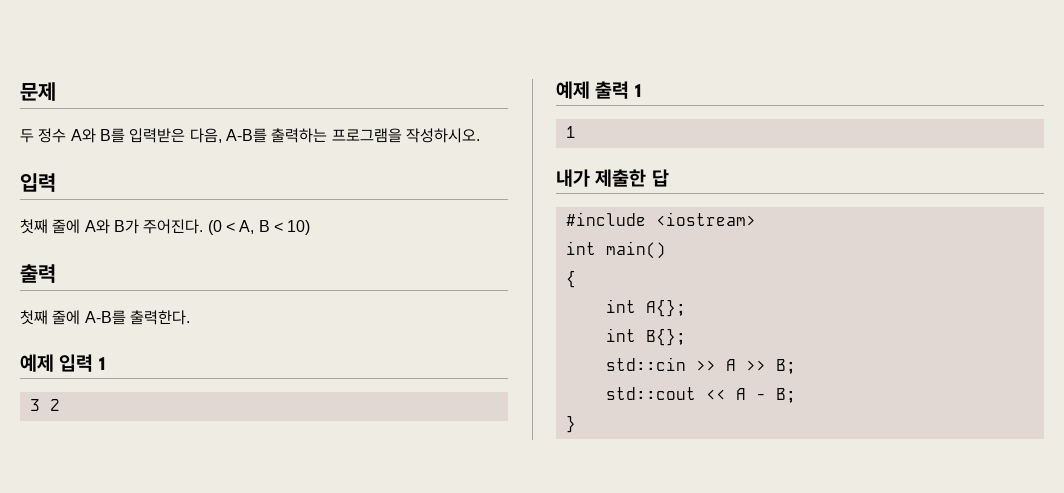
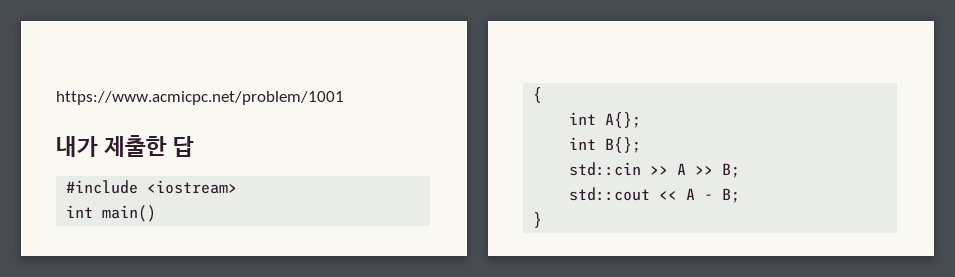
[20,82,56,101] [20,128,480,143] [20,173,56,192] [20,219,311,235] [20,264,56,283] [20,310,190,325] [20,354,105,372] [29,399,60,411] [556,81,641,99] [565,126,576,138] 문제 // 두 정수 A와 B를 입력받은 다음, A-B를 출력하는 프로그램을 작성하시오. // 입력 // 첫째 줄에 A와 B가 주어진다. (0 < A, B < 10) // 출력 // 첫째 줄에 A-B를 출력한다. // 예제 입력 1 // 3 2 // 예제 출력 1 // 1 -> [56,91,344,105] https://www.acmicpc.net/problem/1001

